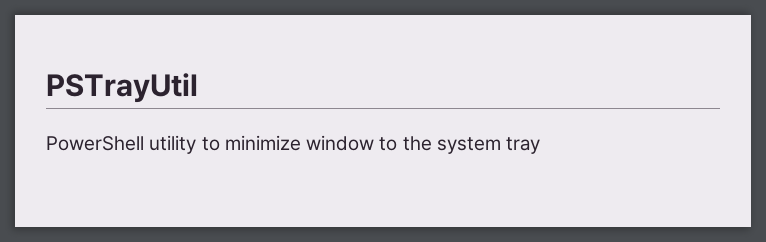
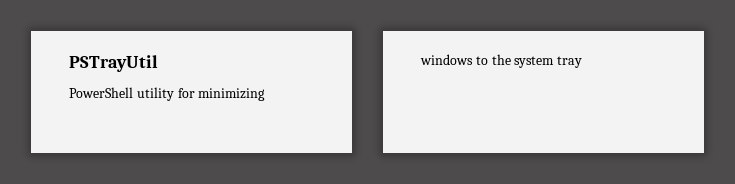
[201,135,375,151] to minimize window -> [177,88,266,101] [420,54,473,65] for minimizing windows

